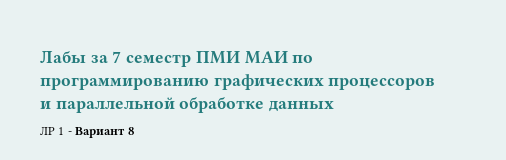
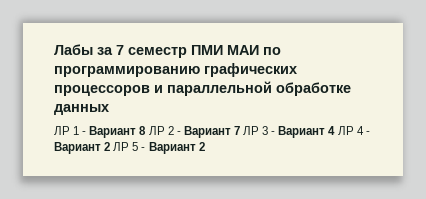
(134, 131) none -> [148,126,370,138] [54,142,205,154] ЛР 2 - Вариант 7 ЛР 3 - Вариант 4 ЛР 4 - Вариант 2 ЛР 5 - Вариант 2

